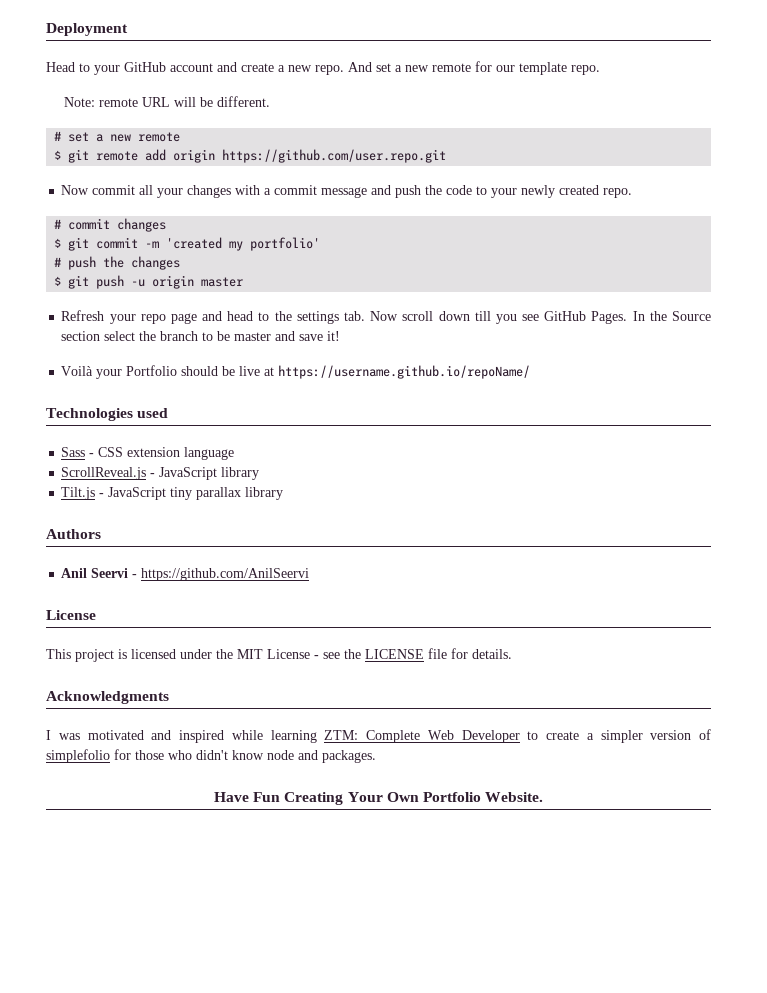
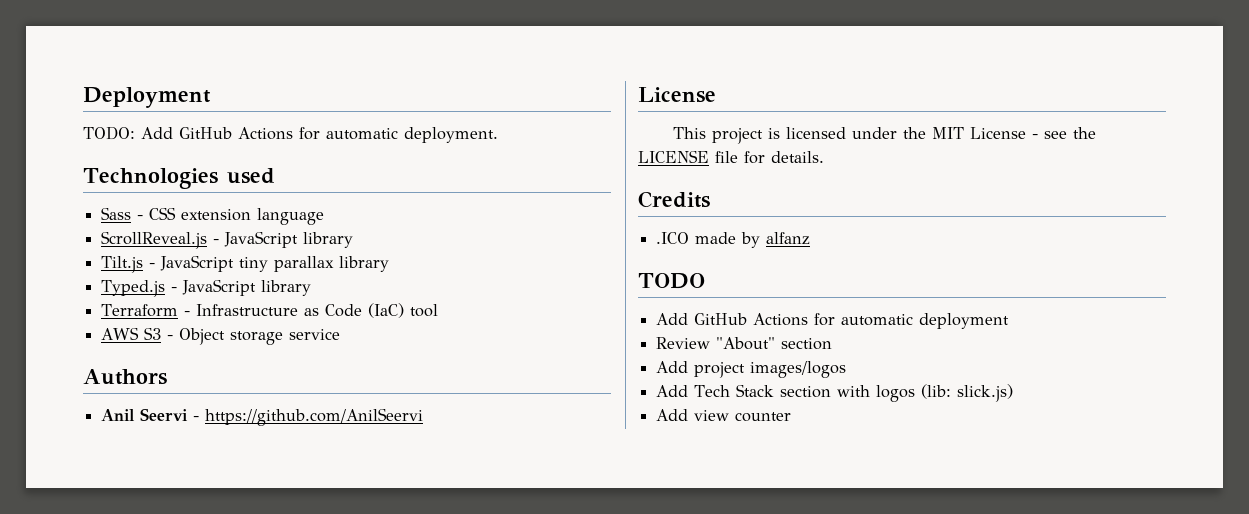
[46,61,600,75] [63,96,270,107] [54,131,181,142] [54,149,447,163] [61,185,633,198] [54,218,167,232] [54,237,321,251] [54,256,181,270] [54,275,244,289] [61,310,711,324] [61,331,341,341] [61,365,531,379] Head to your GitHub account and create a new repo. And set a new remote for our template repo. // Note: remote URL will be different. // # set a new remote // $ git remote add origin https://github.com/user.repo.git // Now commit all your changes with a commit message and push the code to your newly created repo. // # commit changes // $ git commit -m 'created my portfolio' // # push the changes // $ git push -u origin master // Refresh your repo page and head to the settings tab. Now scroll down till you see GitHub Pages. In the Source section select the branch to be master and save it! // Voilà your Portfolio should be live at https://username.github.io/repoName/ -> [83,126,498,143] TODO: Add GitHub Actions for automatic deployment.
(284, 493) none -> [101,279,312,297] [101,303,439,318] [101,327,341,345] // Typed.js - JavaScript library // Terraform - Infrastructure as Code (IaC) tool // AWS S3 - Object storage service
[46,691,169,704] [46,729,711,743] [46,749,376,763] [213,792,544,805] Acknowledgments // I was motivated and inspired while learning ZTM: Complete Web Developer to create a simpler version of simplefolio for those who didn't know node and packages. // Have Fun Creating Your Own Portfolio Website. -> [638,191,710,208] [656,232,811,248] [638,273,705,289] [656,313,1010,329] [656,337,833,350] [656,361,847,378] [656,384,1014,402] [656,409,792,422] Credits // .ICO made by alfanz // TODO // Add GitHub Actions for automatic deployment // Review "About" section // Add project images/logos // Add Tech Stack section with logos (lib: slick.js) // Add view counter

